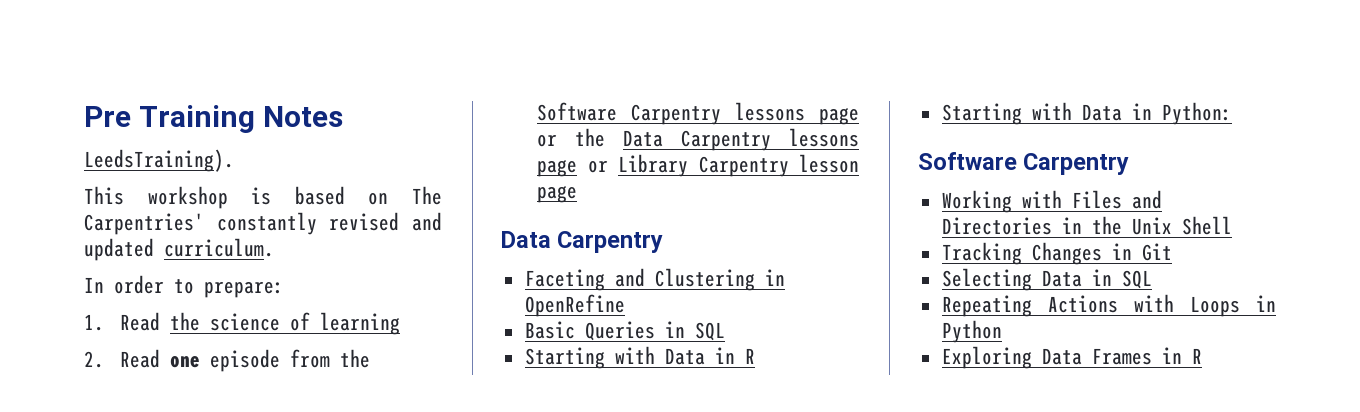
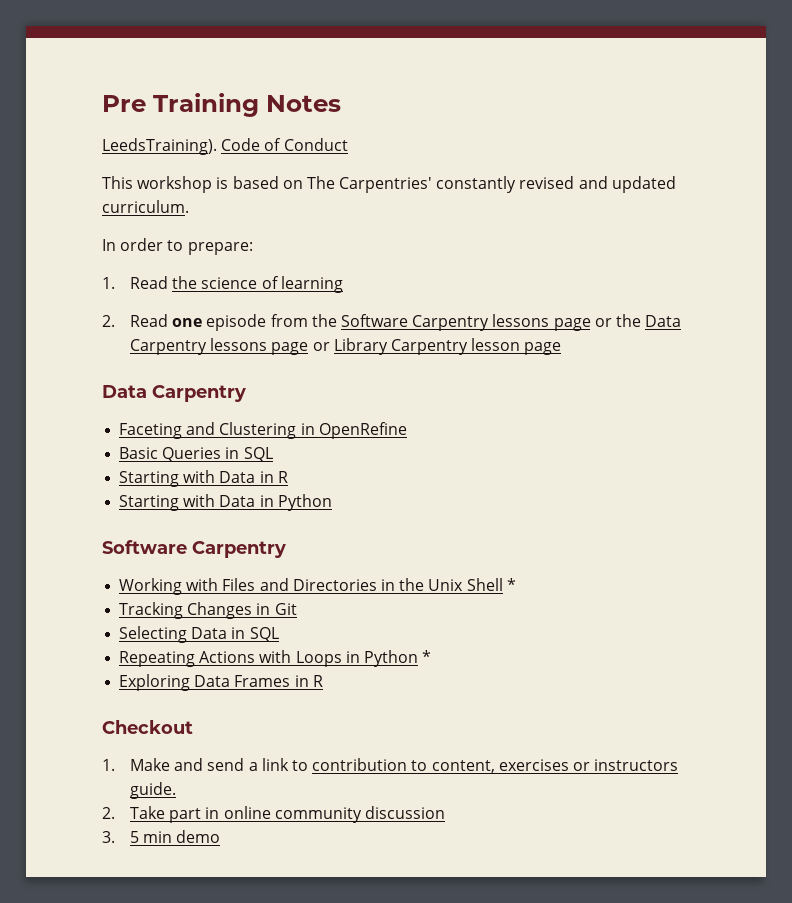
(234, 160) none -> [221,138,348,151] Code of Conduct
[1161,102,1232,125] Python: -> [277,494,332,511] Python
(1232, 225) none -> [506,578,516,591] *
(1002, 331) none -> [422,650,432,663] *
(1202, 356) none -> [102,720,193,734] [102,758,679,773] [130,782,177,799] [102,806,445,823] [102,830,221,843] // Checkout // 1. Make and send a link to contribution to content, exercises or instructors guide. // 2. Take part in online community discussion // 3. 5 min demo

